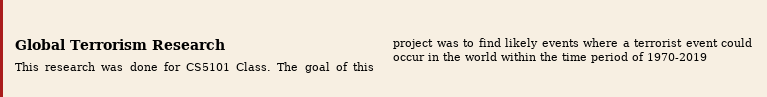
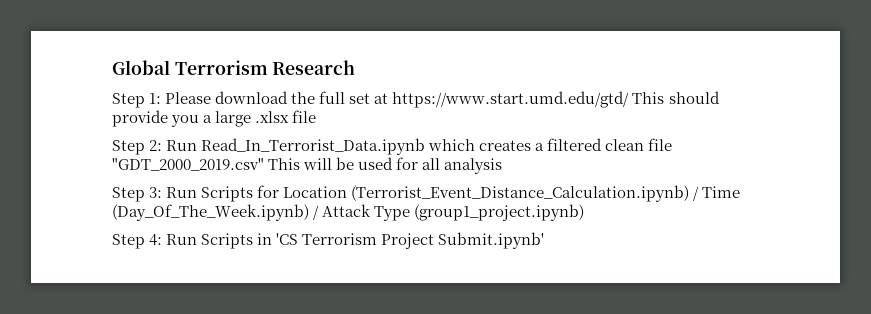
[15,62,374,73] [393,38,752,49] [393,52,707,63] This research was done for CS5101 Class. The goal of this project was to find likely events where a terrorist event could occur in the world within the time period of 1970-2019 -> [112,91,720,108] [112,110,317,127] [112,138,673,155] [112,157,503,174] [112,185,741,202] [112,204,585,221] [112,232,545,249] Step 1: Please download the full set at https://www.start.umd.edu/gtd/ This should provide you a large .xlsx file // Step 2: Run Read_In_Terrorist_Data.ipynb which creates a filtered clean file "GDT_2000_2019.csv" This will be used for all analysis // Step 3: Run Scripts for Location (Terrorist_Event_Distance_Calculation.ipynb) / Time (Day_Of_The_Week.ipynb) / Attack Type (group1_project.ipynb) // Step 4: Run Scripts in 'CS Terrorism Project Submit.ipynb'

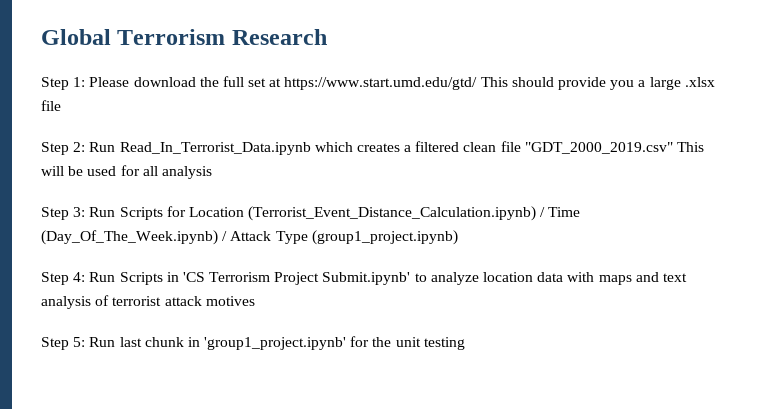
(545, 240) none -> [414,272,687,285] [41,295,255,309] [41,336,465,350] to analyze location data with maps and text analysis of terrorist attack motives // Step 5: Run last chunk in 'group1_project.ipynb' for the unit testing

